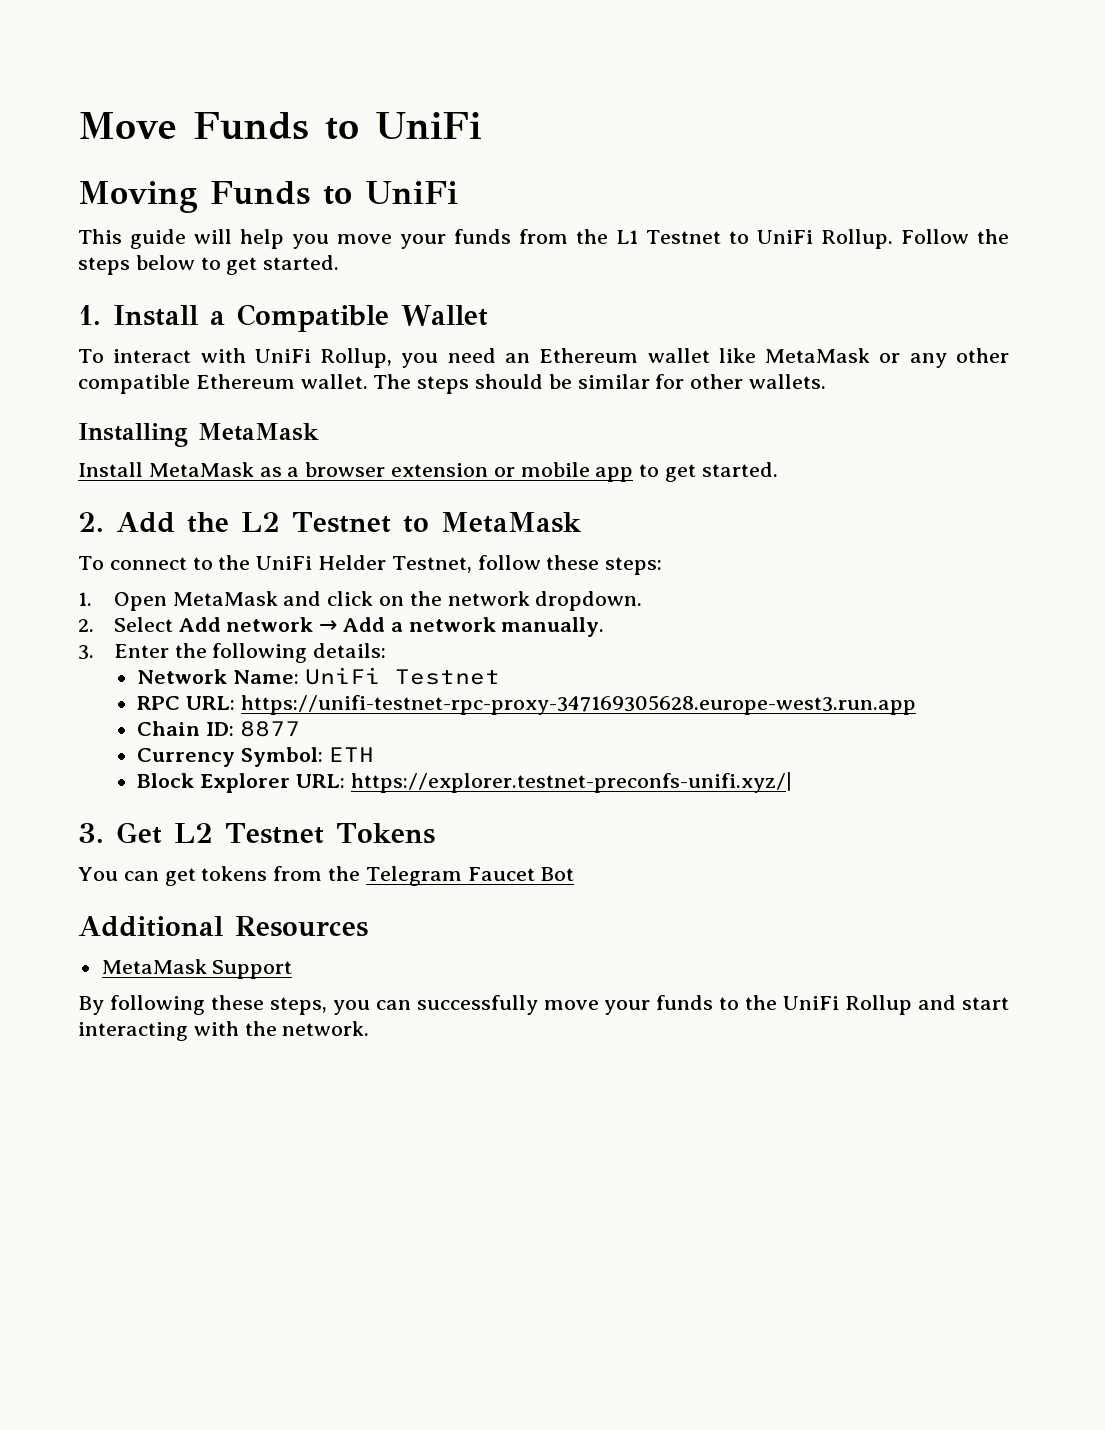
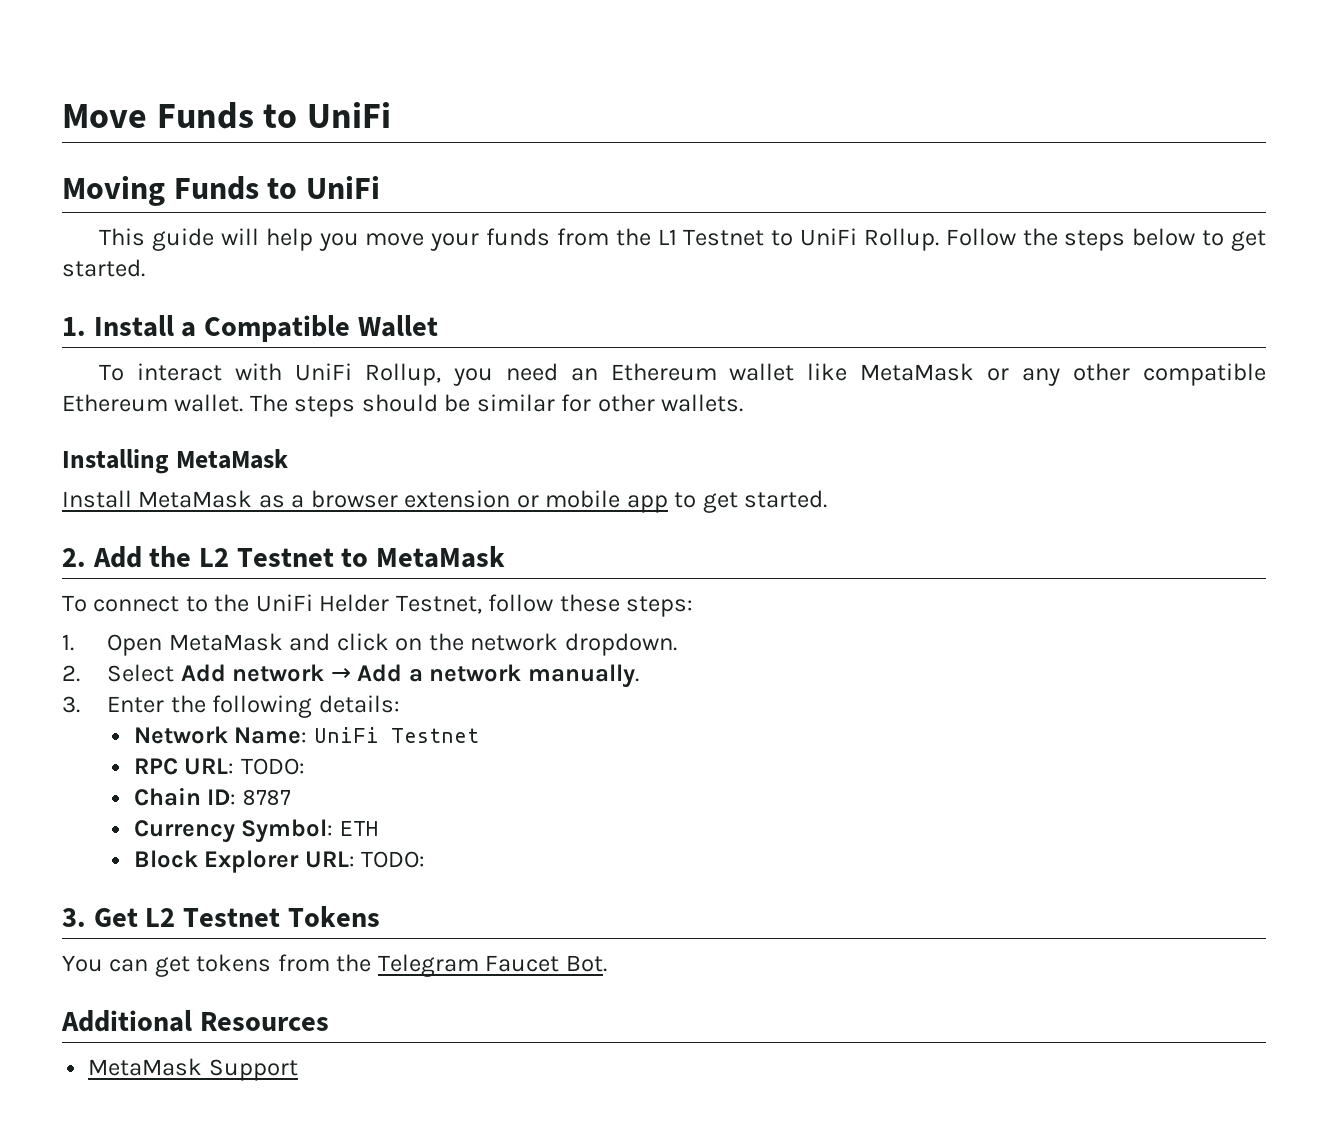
[241,695,917,715] https://unifi-testnet-rpc-proxy-347169305628.europe-west3.run.app -> [240,758,305,775] TODO:
[240,721,301,737] 8877 -> [242,790,291,805] 8787
[350,772,792,793] https://explorer.testnet-preconfs-unifi.xyz/| -> [361,851,426,868] TODO:
[540,867,575,881] Bot -> [565,955,607,972] Bot.
[78,995,1009,1015] [78,1021,370,1041] // By following these steps, you can successfully move your funds to the UniFi Rollup and start interacting with the network. -> (298, 1070) none

